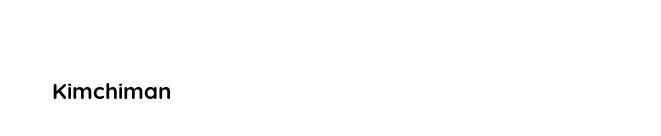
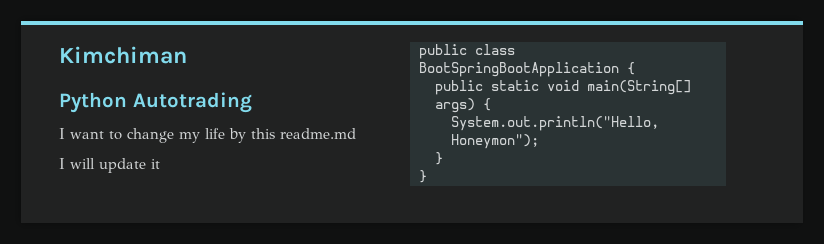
(171, 91) none -> [59,92,252,113] [59,128,356,143] [59,158,160,173] [419,44,515,59] [419,62,635,77] [435,80,691,95] [435,98,491,113] [451,116,659,131] [451,134,539,149] [435,152,443,165] [419,170,427,183] // Python Autotrading // I want to change my life by this readme.md // I will update it // public class BootSpringBootApplication { // public static void main(String[] args) { // System.out.println("Hello, Honeymon"); // } // }

